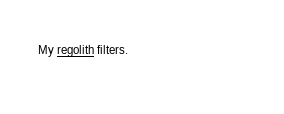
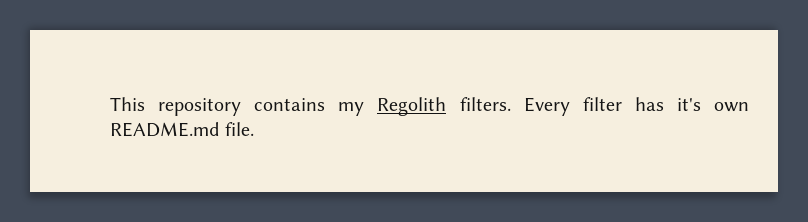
[38,45,129,57] My regolith filters. -> [110,97,750,116] [110,122,255,137] This repository contains my Regolith filters. Every filter has it's own README.md file.

